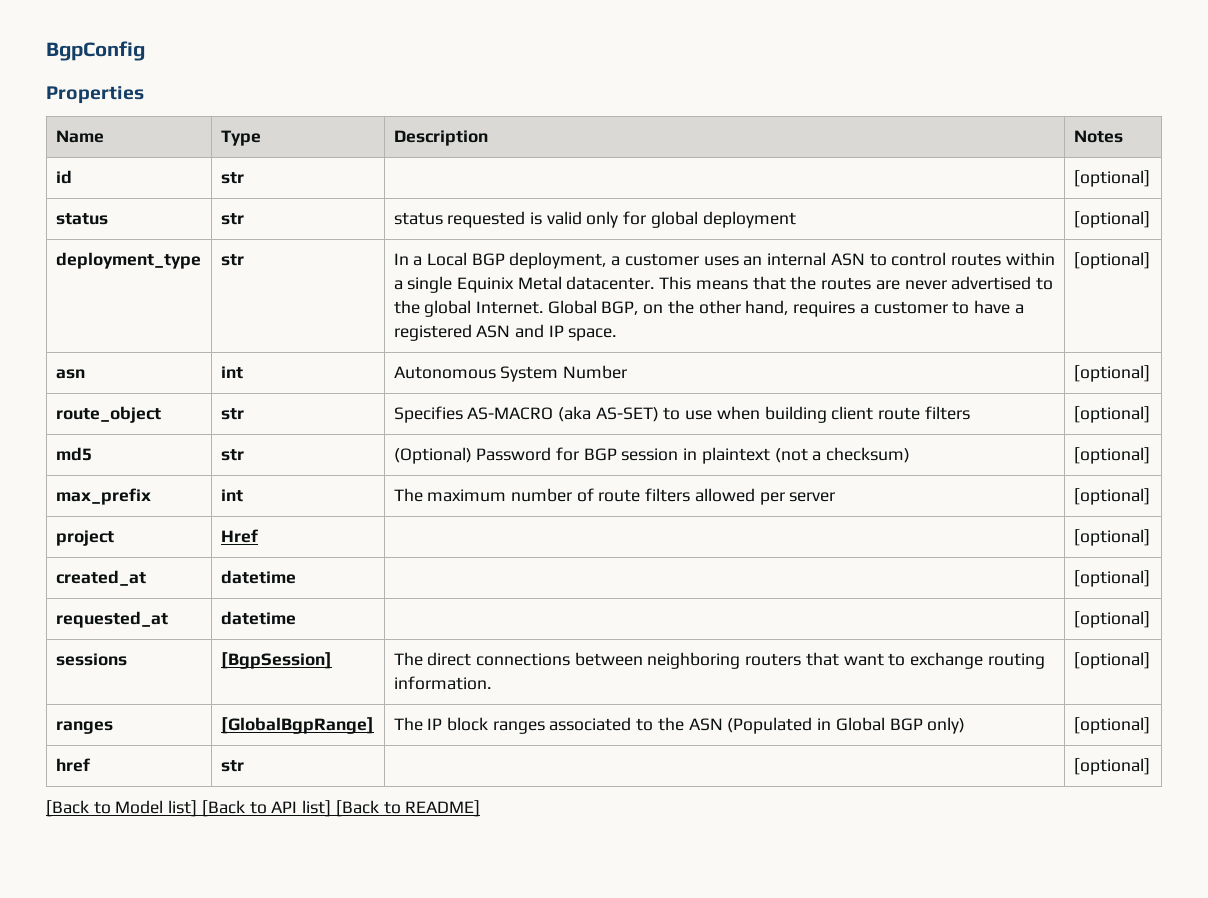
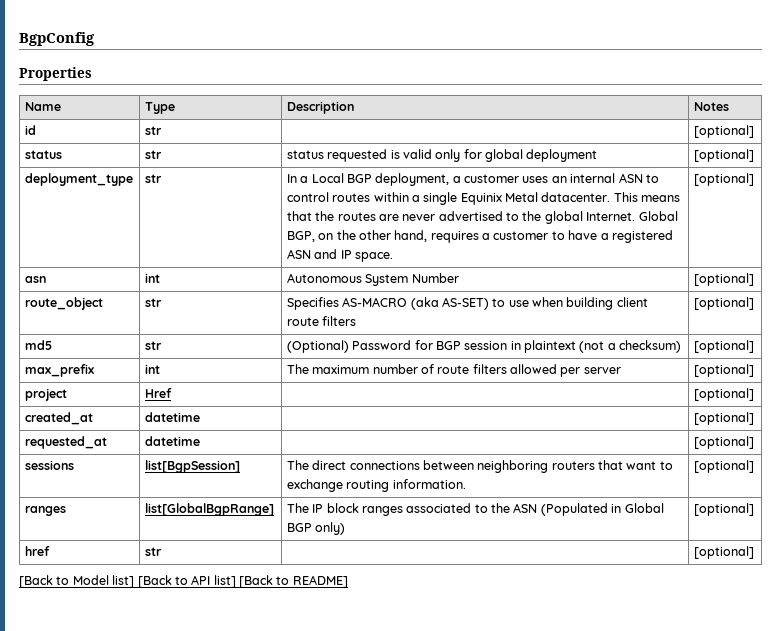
[220,652,332,669] [BgpSession] -> [144,460,240,473] list[BgpSession]
[220,717,374,734] [GlobalBgpRange] -> [144,503,274,516] list[GlobalBgpRange]

